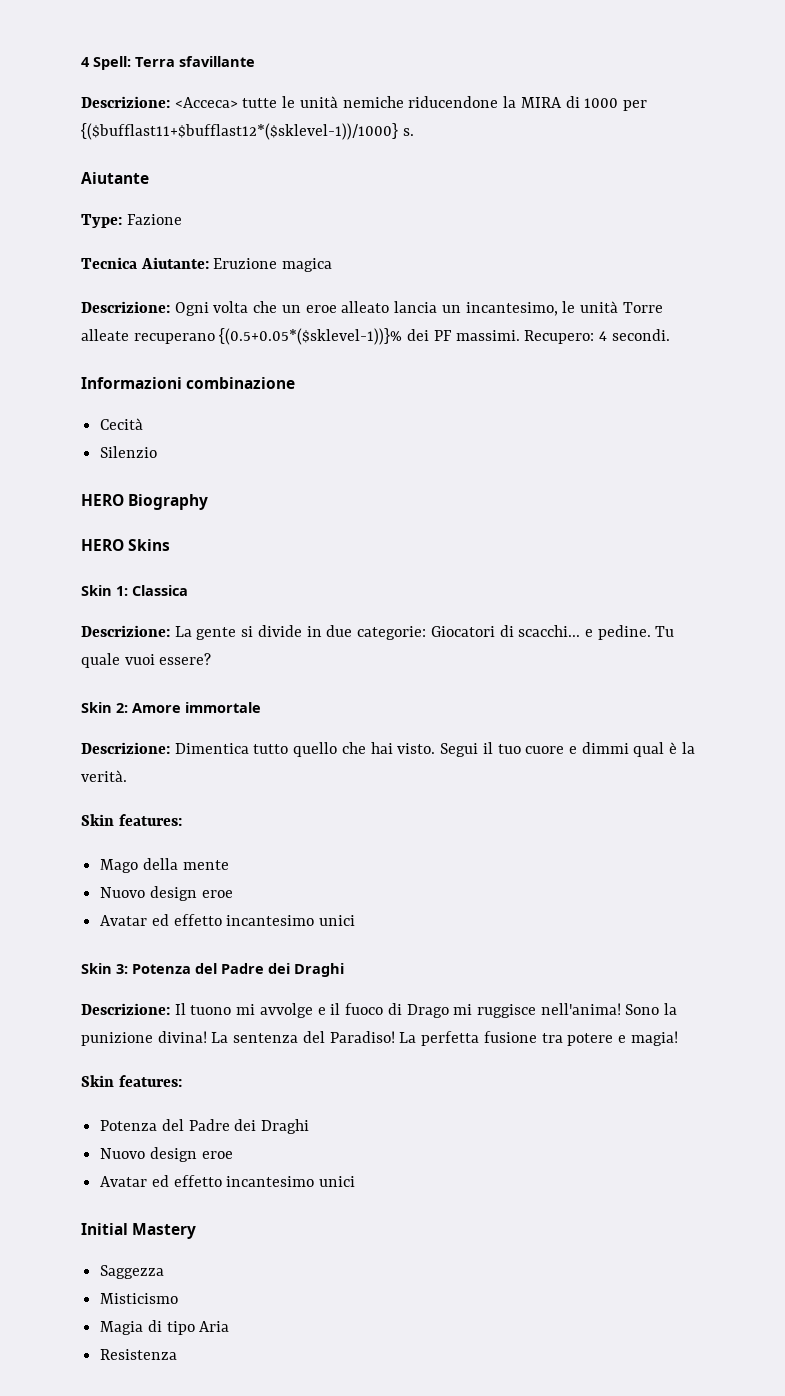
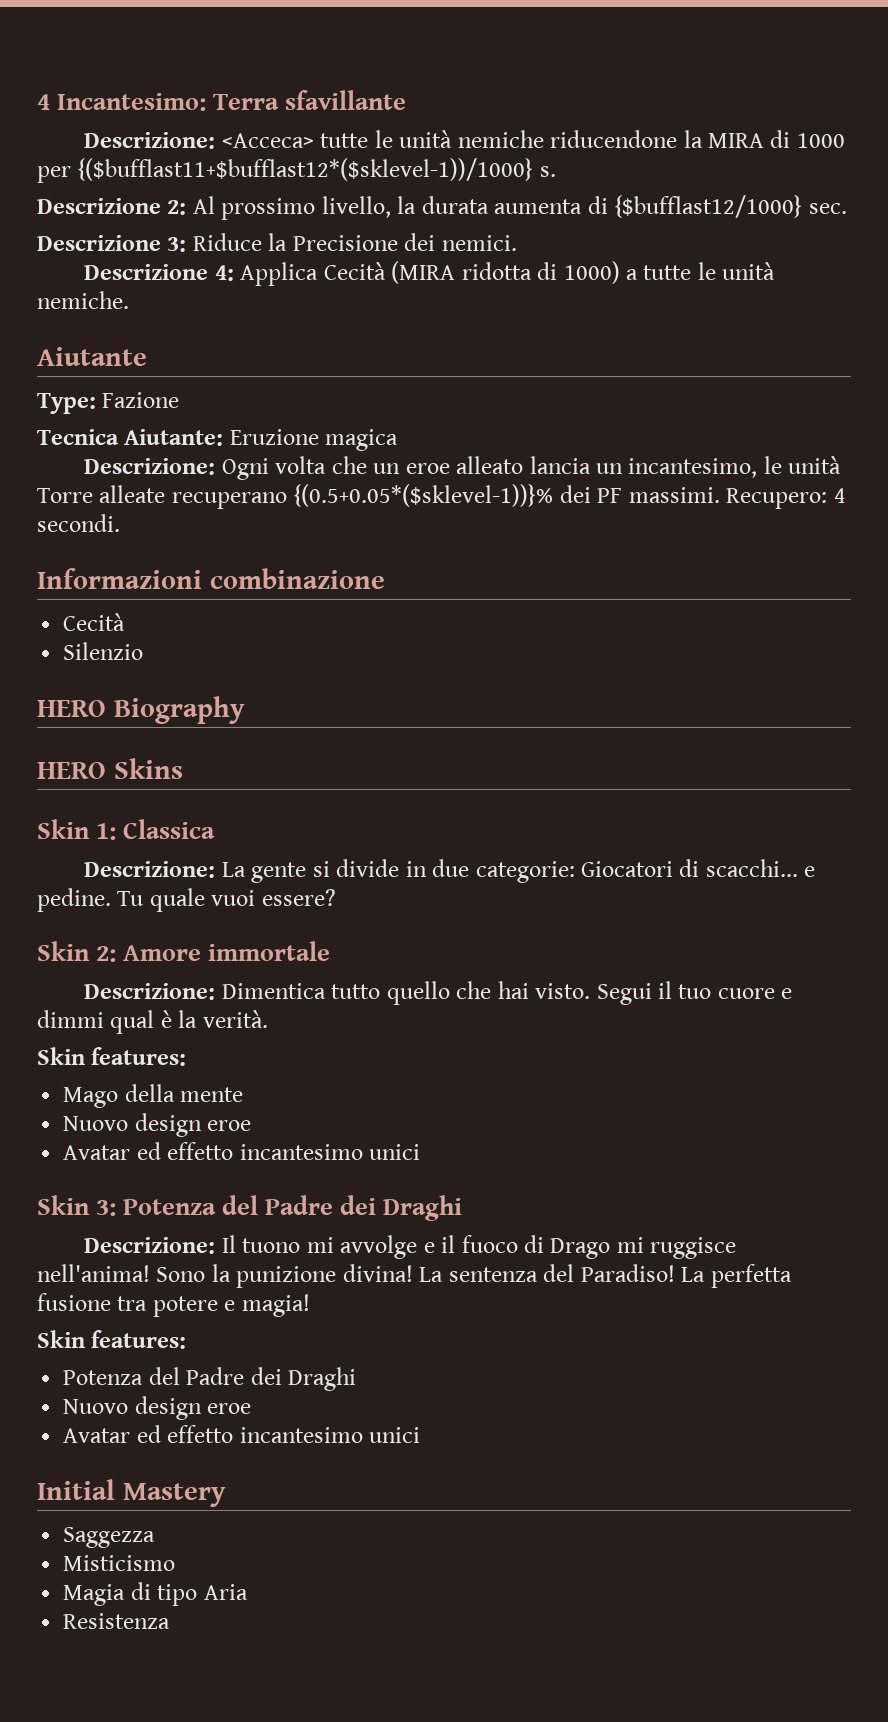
[81,56,131,70] 4 Spell: -> [37,93,207,111] 4 Incantesimo:
(414, 132) none -> [37,195,847,220] [37,233,517,252] [84,261,776,286] [37,291,129,309] // Descrizione 2: Al prossimo livello, la durata aumenta di {$bufflast12/1000} sec. // Descrizione 3: Riduce la Precisione dei nemici. // Descrizione 4: Applica Cecità (MIRA ridotta di 1000) a tutte le unità nemiche.

